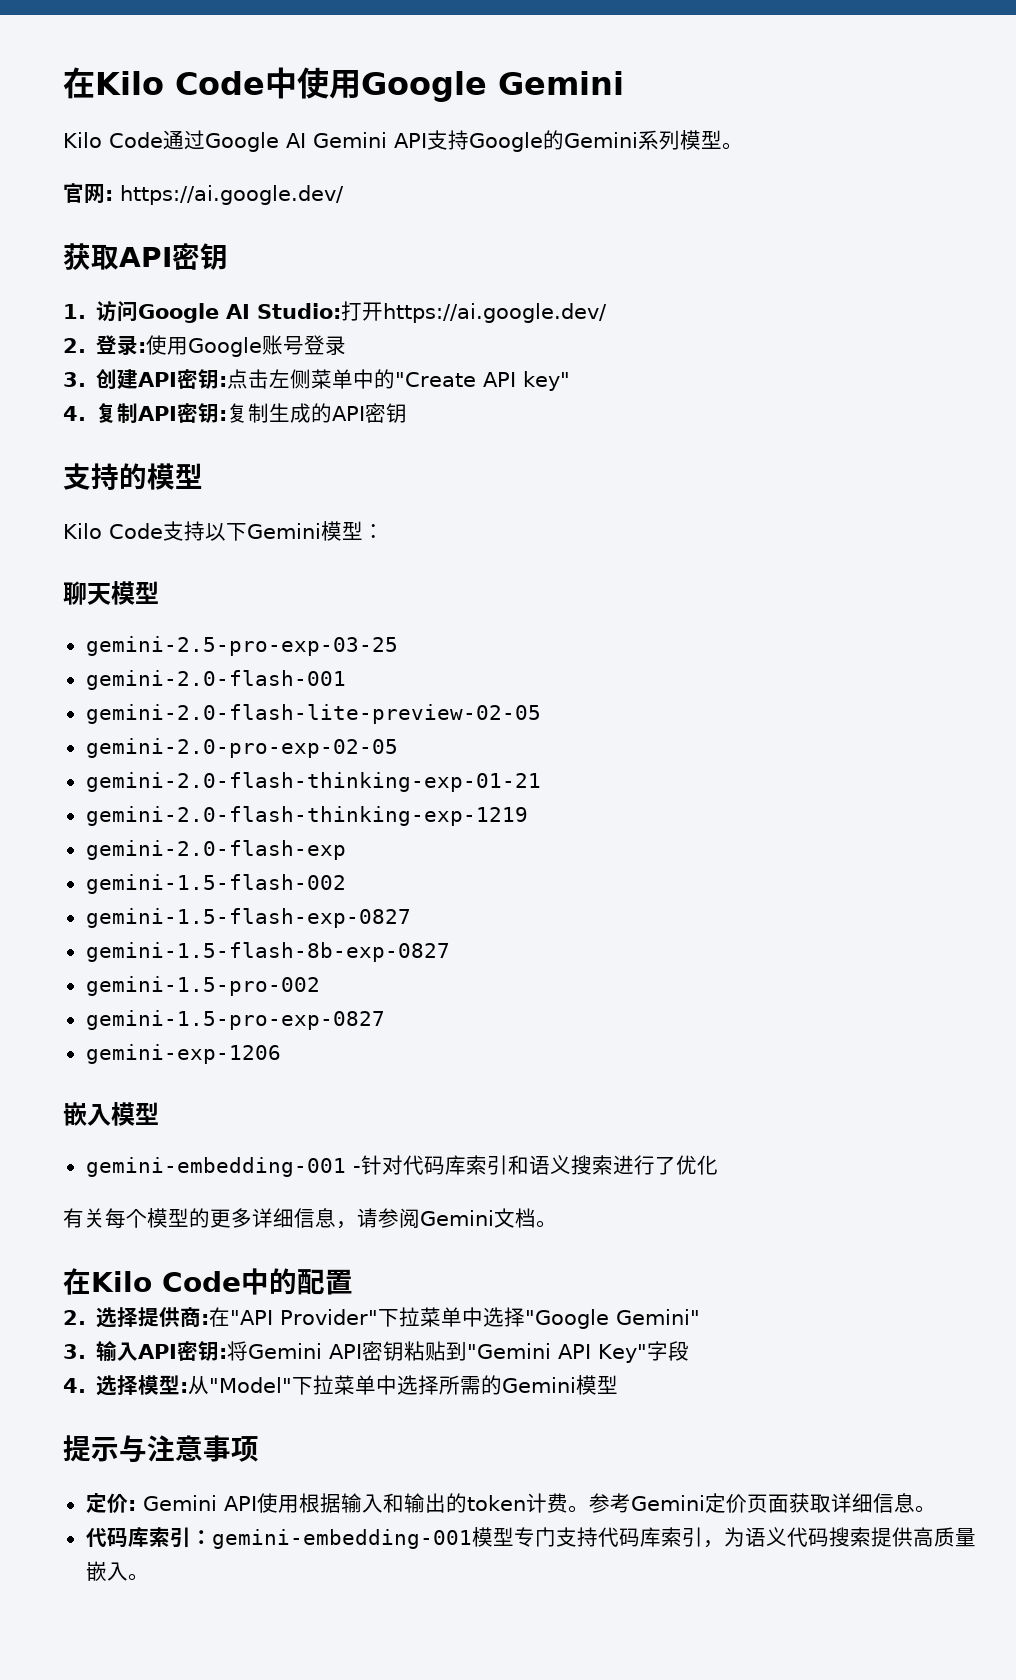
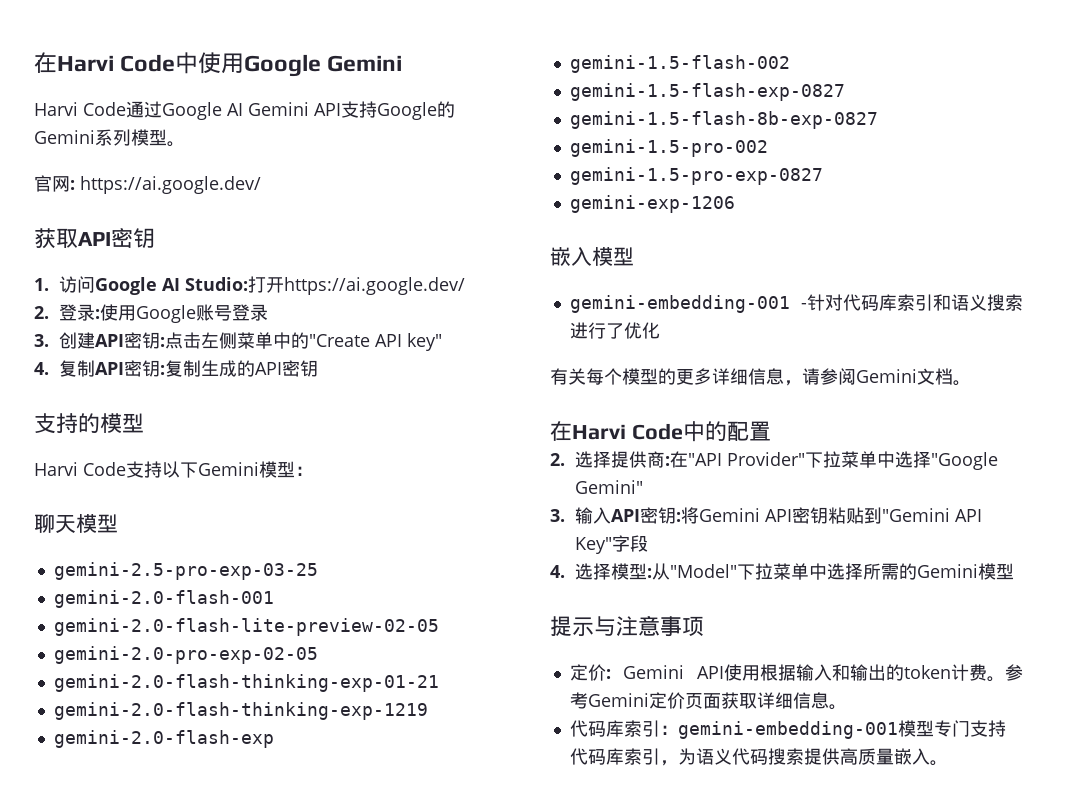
[63,67,164,99] 在Kilo -> [34,52,114,73] 在Harvi
[63,132,102,148] Kilo -> [34,102,78,116] Harvi
[63,523,102,539] Kilo -> [34,462,78,476] Harvi
[91,1271,152,1292] Kilo -> [572,424,626,440] Harvi

